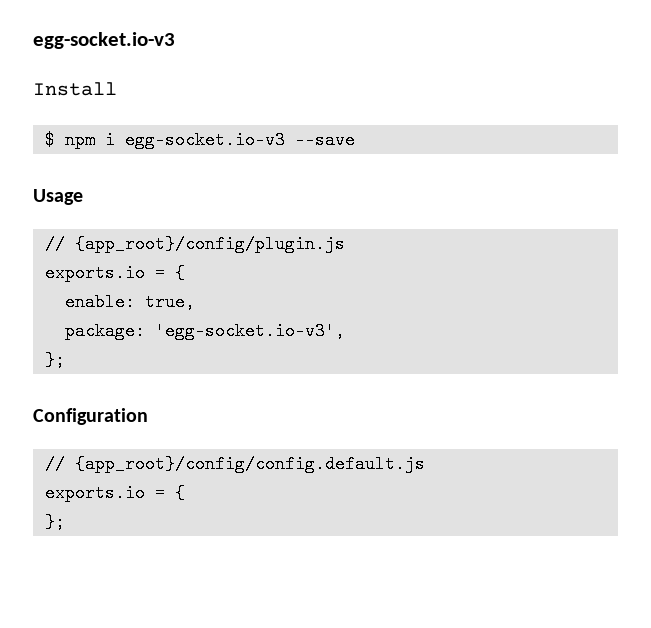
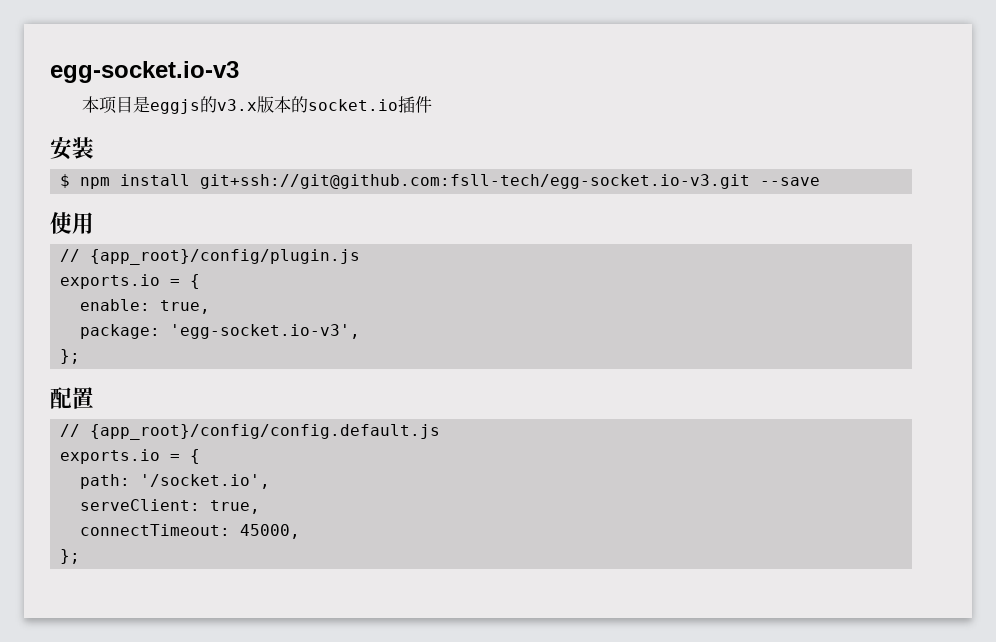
[33,82,117,96] Install -> [81,96,432,114] [50,137,94,160] 本项目是eggjs的v3.x版本的socket.io插件 // 安装
[105,131,285,149] i egg-socket.io-v3 -> [120,174,751,189] install git+ssh://git@github.com:fsll-tech/egg-socket.io-v3.git
[33,189,83,205] Usage -> [50,212,94,234] 使用
[33,408,148,425] Configuration -> [50,387,94,409] 配置
(185, 493) none -> [80,474,271,489] [80,499,261,514] [80,524,301,539] // path: '/socket.io', // serveClient: true, // connectTimeout: 45000,

